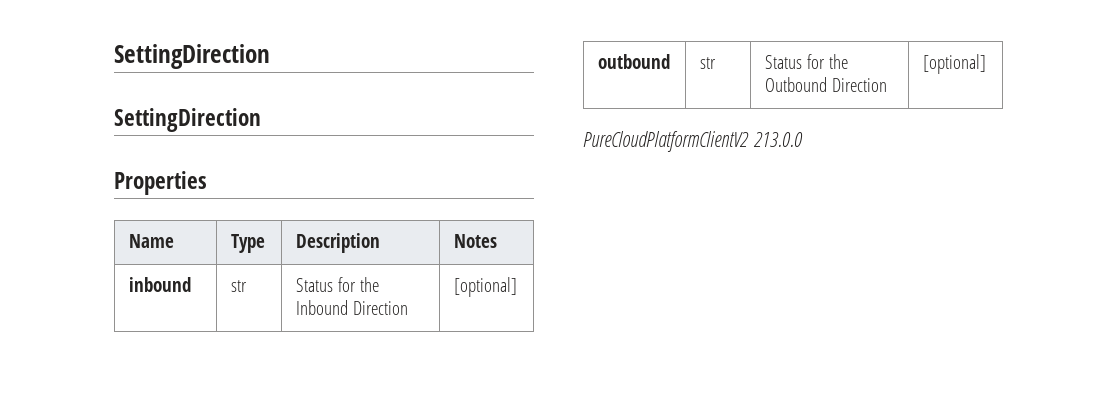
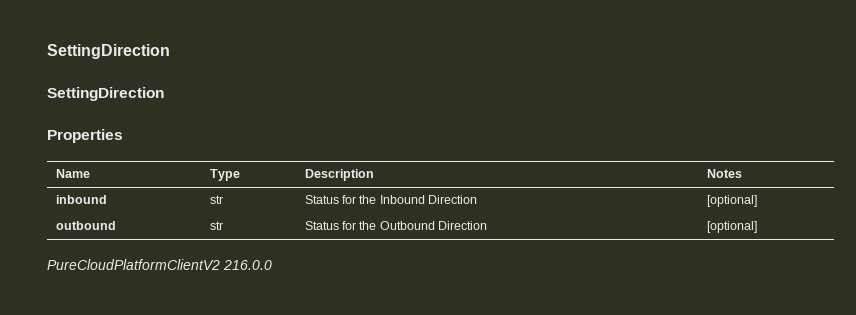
[752,132,803,147] 213.0.0 -> [223,260,272,270] 216.0.0

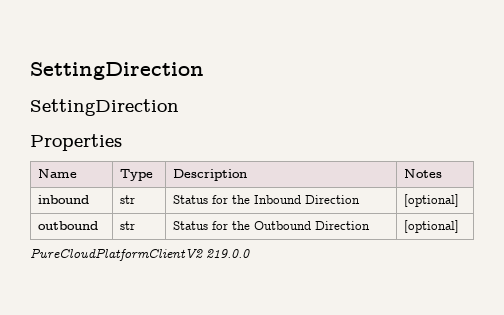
[223,260,272,270] 216.0.0 -> [206,249,250,258] 219.0.0

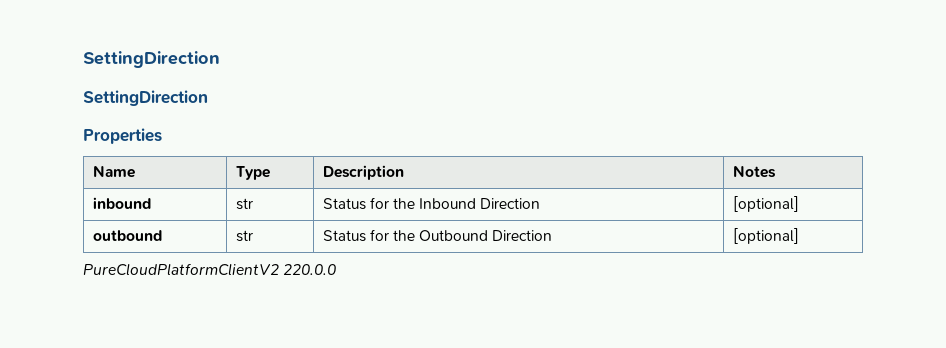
[206,249,250,258] 219.0.0 -> [283,264,337,275] 220.0.0

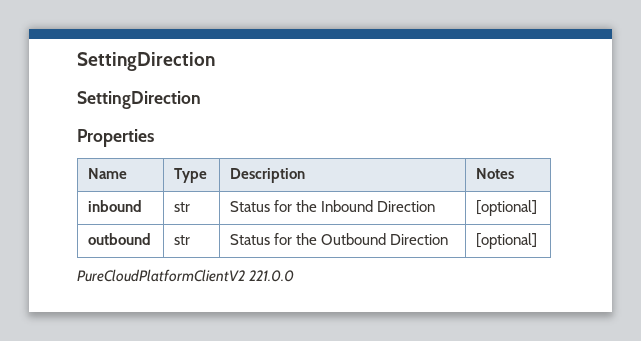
[283,264,337,275] 220.0.0 -> [249,270,295,282] 221.0.0

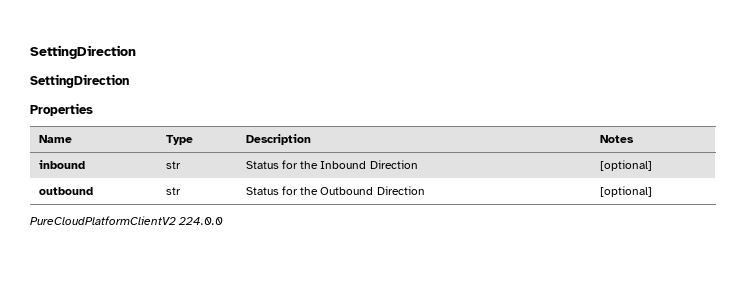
[249,270,295,282] 221.0.0 -> [178,217,224,225] 224.0.0

